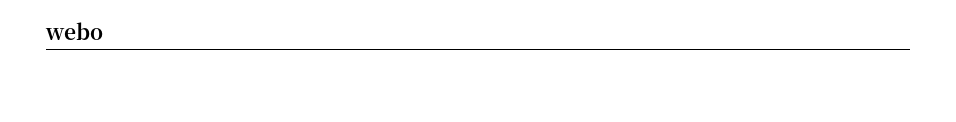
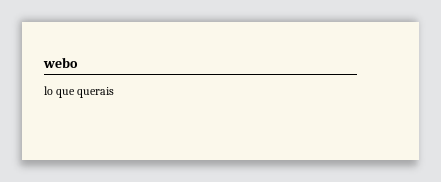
(103, 31) none -> [44,86,115,98] // lo que querais

